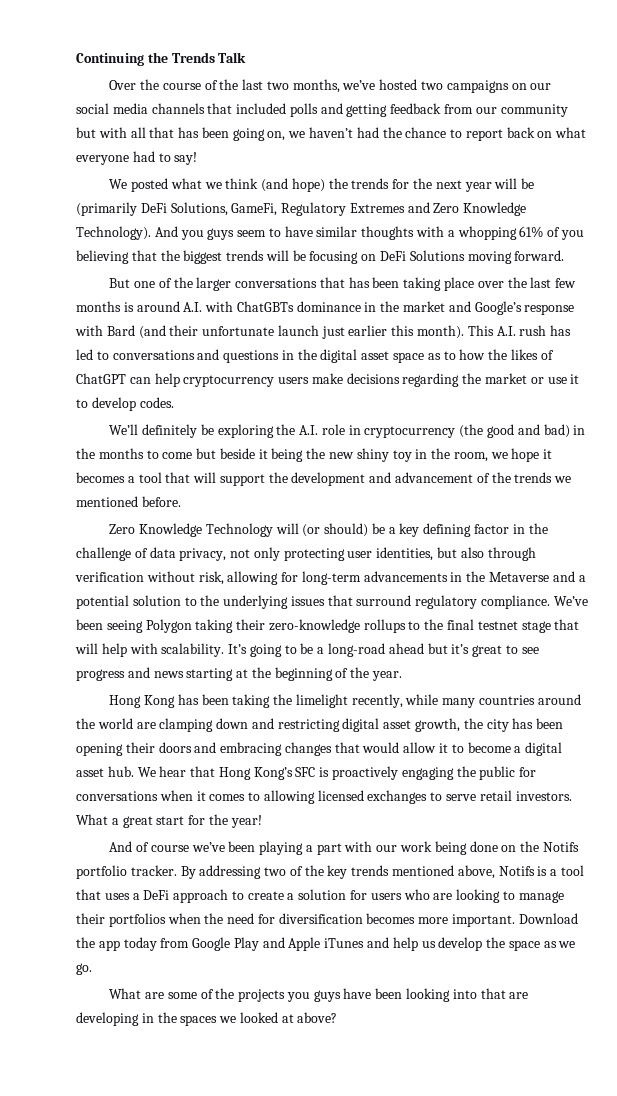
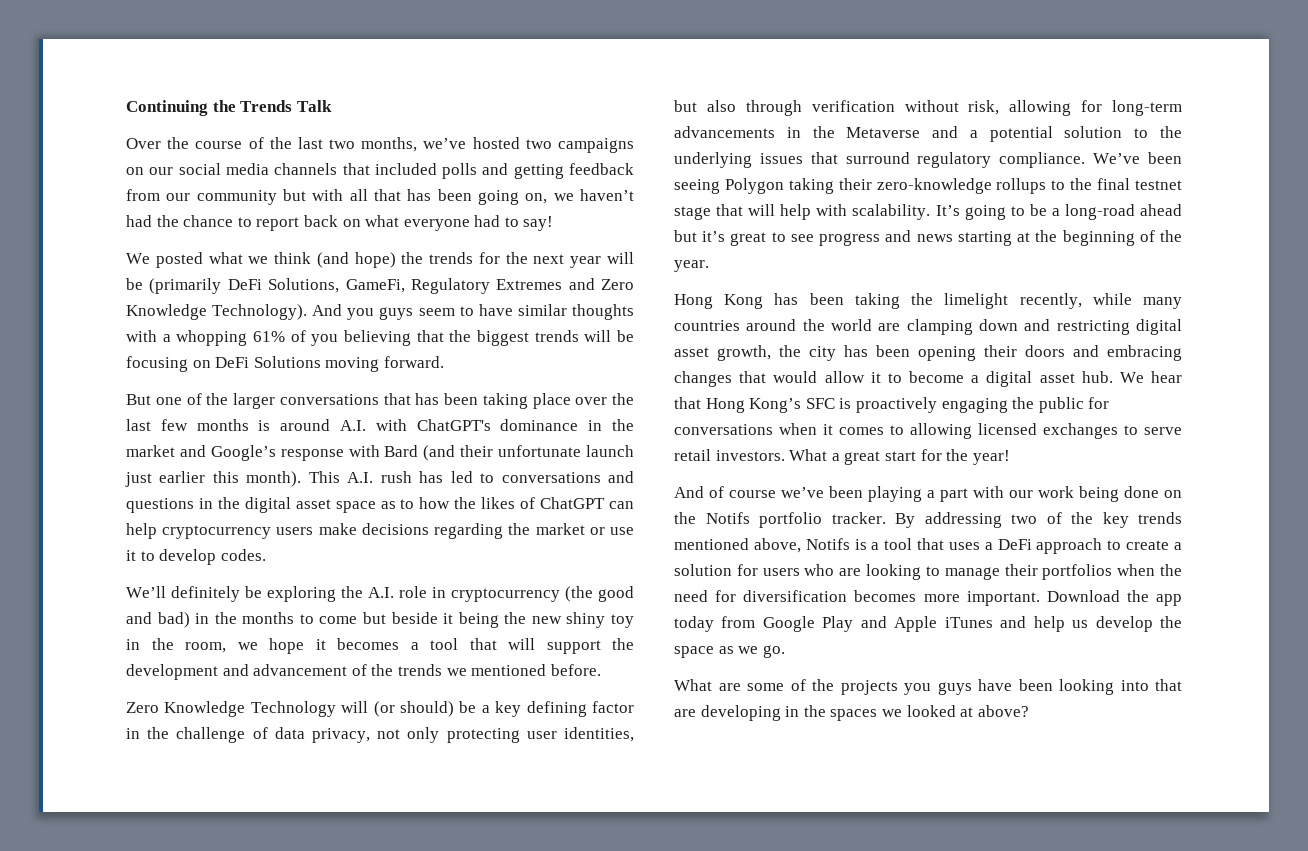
[236,301,294,312] ChatGBTs -> [416,419,491,431] ChatGPT's

